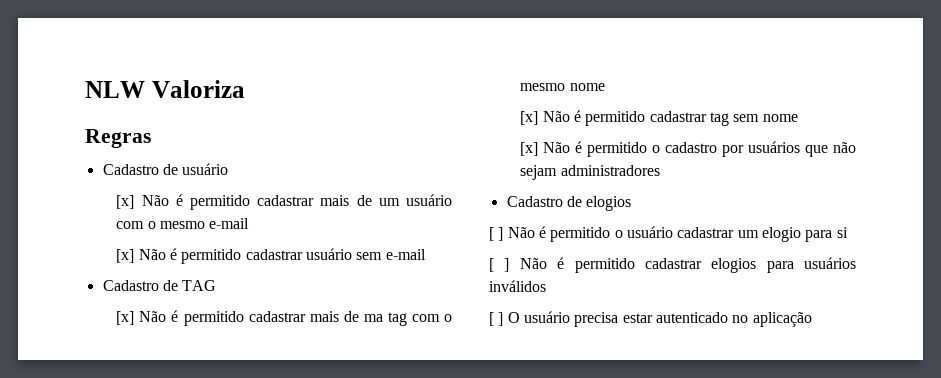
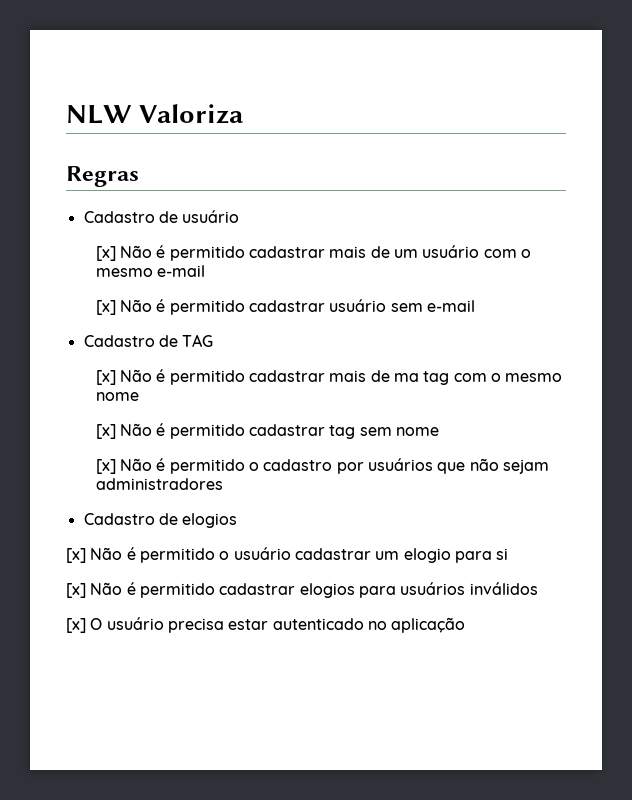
[489,227,504,241] [ ] -> [66,548,86,563] [x]
[489,258,510,272] [ ] -> [66,583,86,598] [x]
[489,312,504,326] [ ] -> [66,618,86,633] [x]

